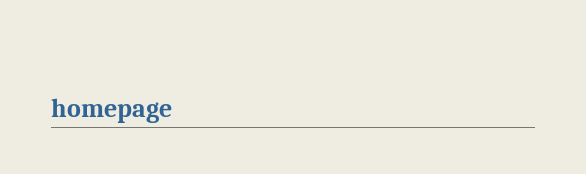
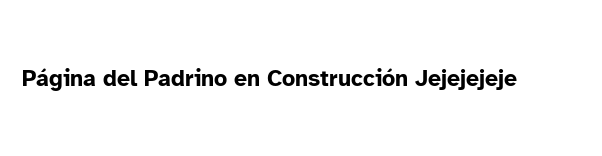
[51,98,172,123] homepage -> [22,68,517,91] Página del Padrino en Construcción Jejejejeje

